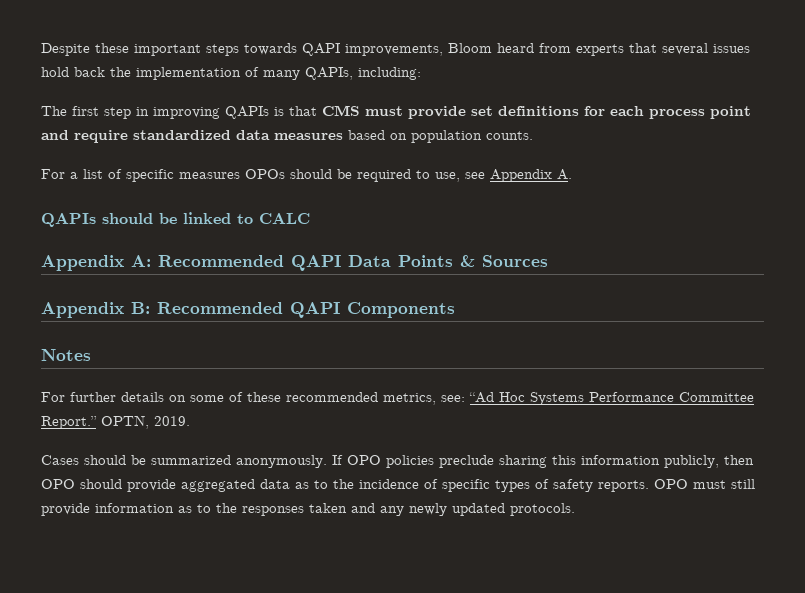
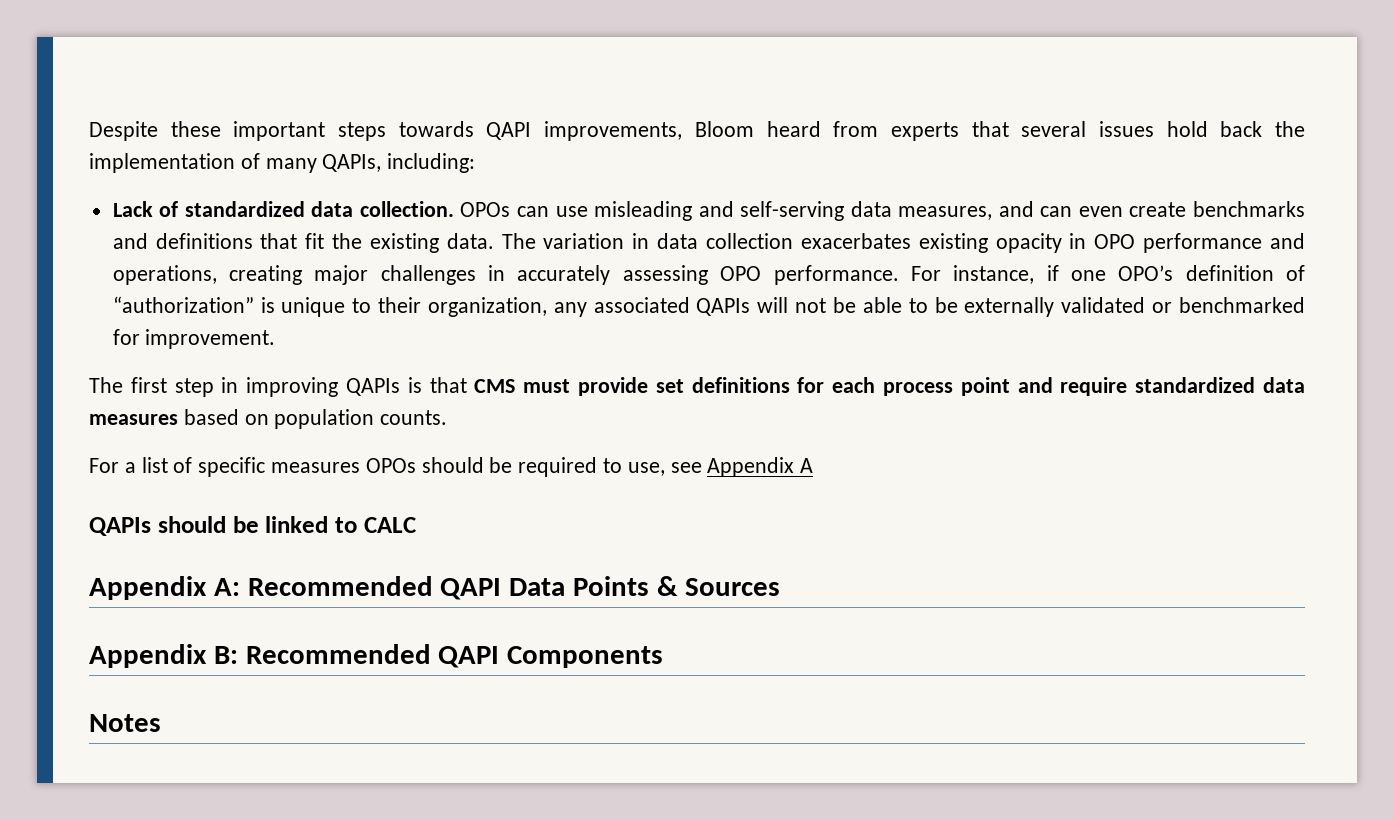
(421, 73) none -> [112,201,1305,221] [112,233,1305,253] [112,265,1305,285] [112,296,1305,317] [112,329,276,349] // Lack of standardized data collection. OPOs can use misleading and self-serving data measures, and can even create benchmarks and definitions that fit the existing data. The variation in data collection exacerbates existing opacity in OPO performance and operations, creating major challenges in accurately assessing OPO performance. For instance, if one OPO’s definition of “authorization” is unique to their organization, any associated QAPIs will not be able to be externally validated or benchmarked for improvement.
[557,169,572,180] A. -> [800,458,814,473] A
[41,392,754,405] [41,415,190,429] [41,455,754,468] [41,479,755,492] [41,503,575,516] // For further details on some of these recommended metrics, see: “Ad Hoc Systems Performance Committee Report.” OPTN, 2019. // Cases should be summarized anonymously. If OPO policies preclude sharing this information publicly, then OPO should provide aggregated data as to the incidence of specific types of safety reports. OPO must still provide information as to the responses taken and any newly updated protocols. -> (161, 723) none

